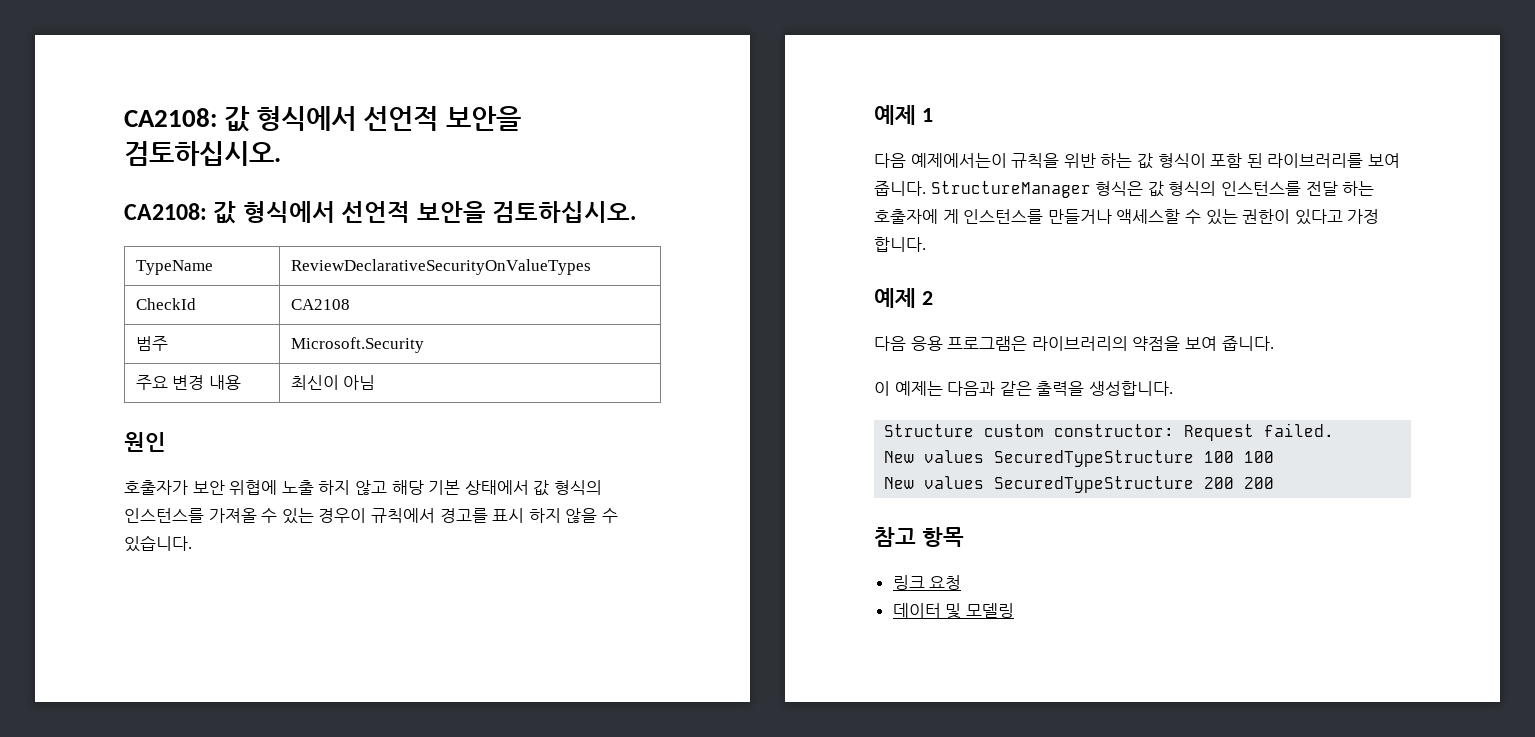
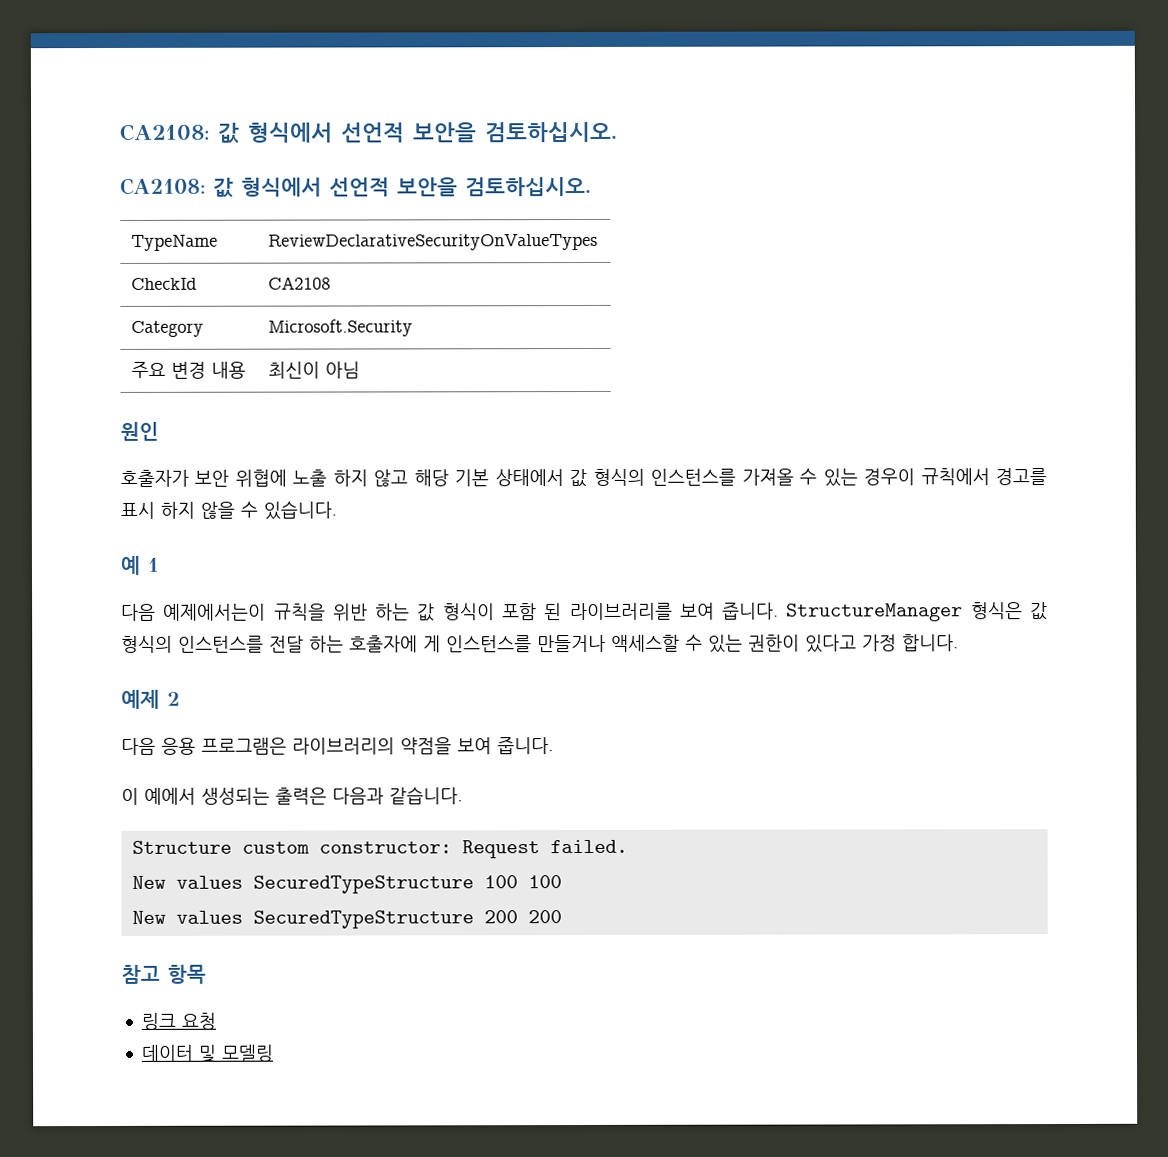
[135,336,168,351] 범주 -> [131,320,205,337] Category
[874,105,916,125] 예제 -> [120,555,140,575] 예
[894,381,1173,396] 예제는 다음과 같은 출력을 생성합니다. -> [144,786,463,805] 예에서 생성되는 출력은 다음과 같습니다.

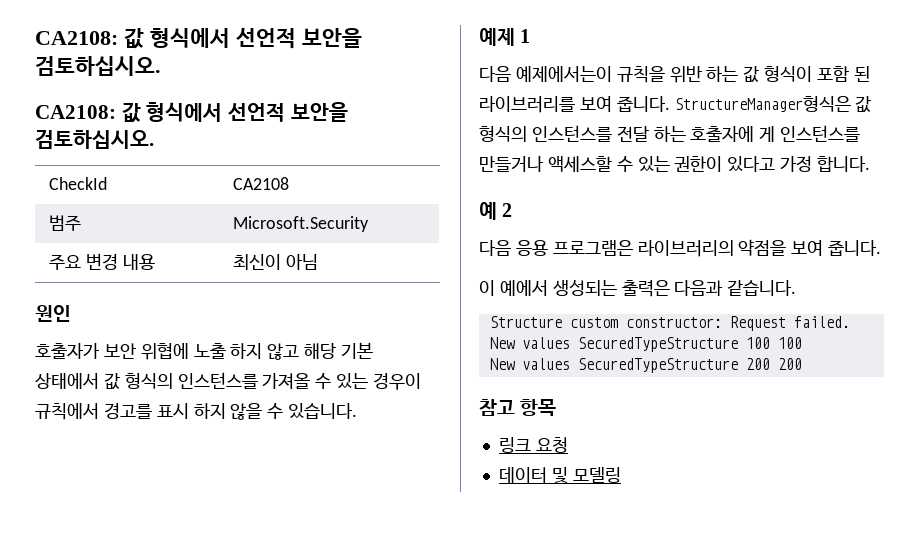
[131,234,219,251] [268,233,599,251] // TypeName | ReviewDeclarativeSecurityOnValueTypes -> (154, 139) none
[131,320,205,337] Category -> [49,215,82,231] 범주
[120,555,140,575] 예 -> [479,28,515,46] 예제
[786,602,1023,622] StructureManager 형식은 -> [674,96,851,112] StructureManager형식은
[121,689,160,709] 예제 -> [479,202,497,220] 예

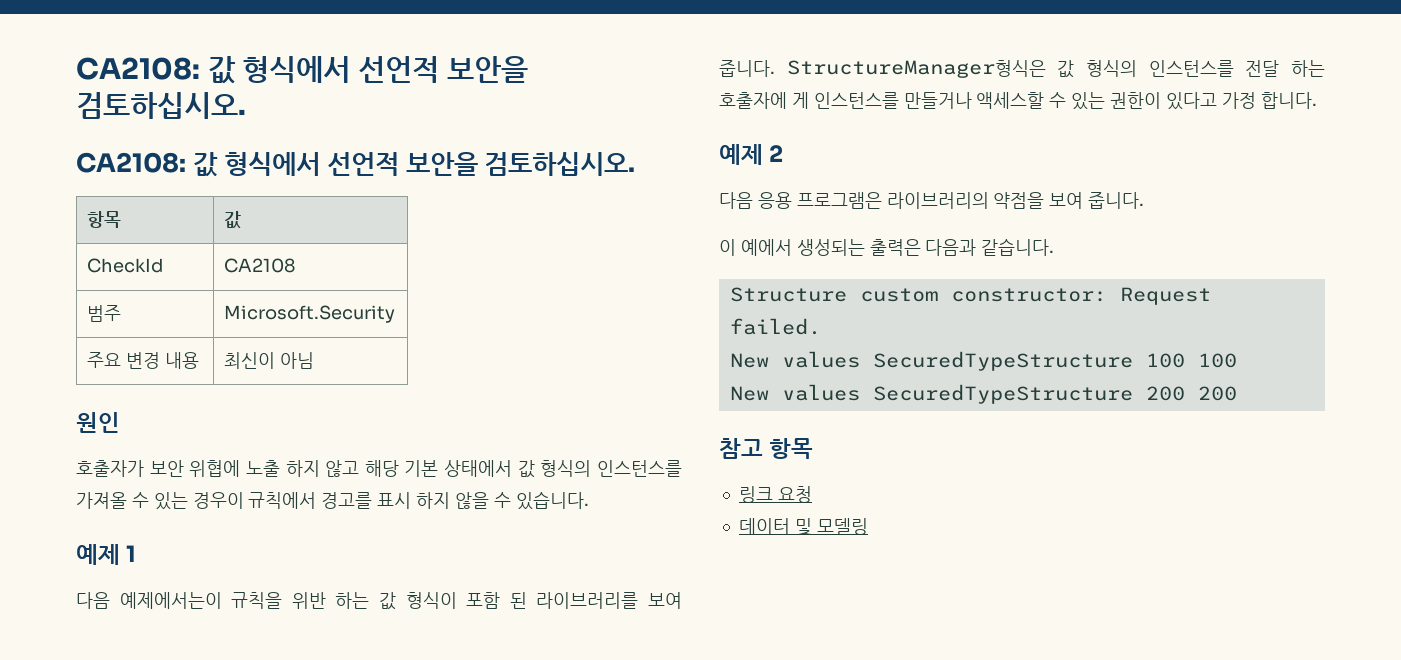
(154, 139) none -> [87,211,122,228] [224,211,242,229] // 항목 | 값
[479,202,497,220] 예 -> [719,144,763,165] 예제

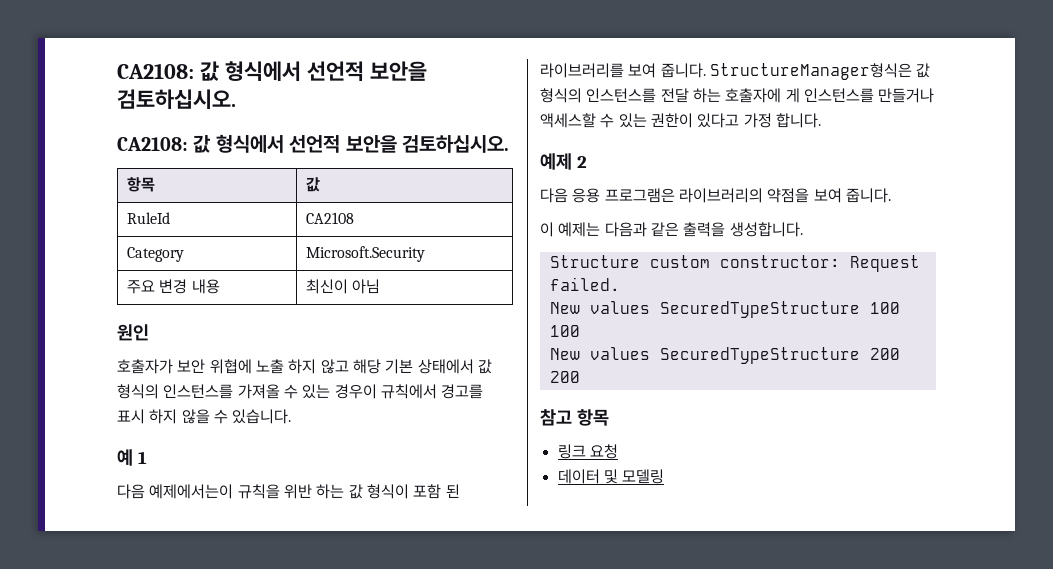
[87,258,164,273] CheckId -> [126,212,170,224] RuleId
[87,305,122,322] 범주 -> [126,247,184,262] Category
[76,544,120,565] 예제 -> [117,449,133,466] 예
[740,238,1055,256] 예에서 생성되는 출력은 다음과 같습니다. -> [558,222,803,237] 예제는 다음과 같은 출력을 생성합니다.

